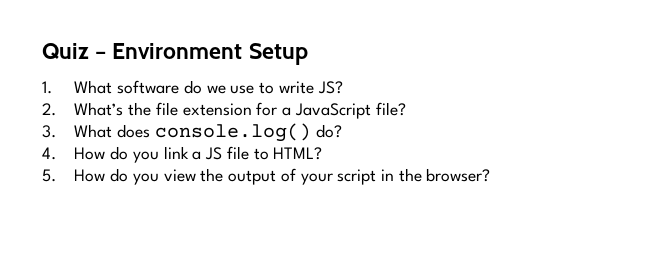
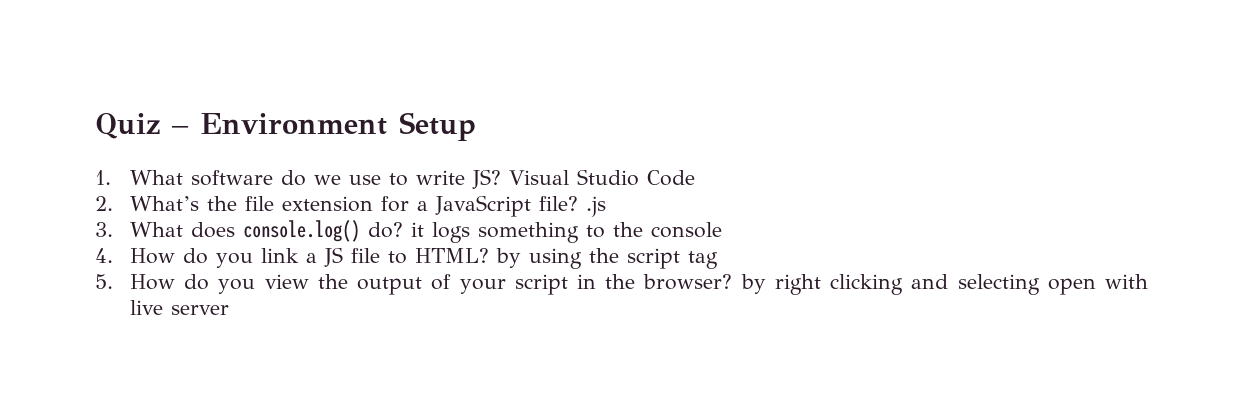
(343, 87) none -> [508,169,695,186] Visual Studio Code
(406, 109) none -> [585,196,606,217] .js
(342, 131) none -> [410,222,722,243] it logs something to the console
(323, 153) none -> [495,248,718,269] by using the script tag
(491, 175) none -> [740,274,1148,295] [129,300,229,315] by right clicking and selecting open with live server

